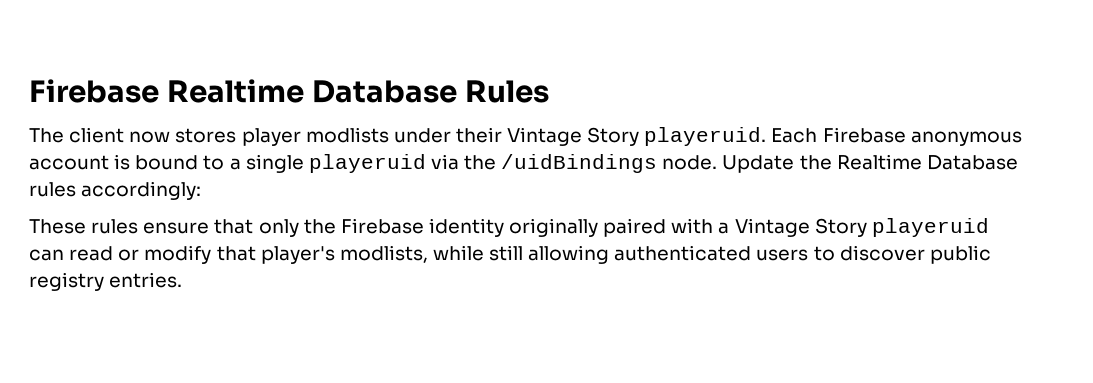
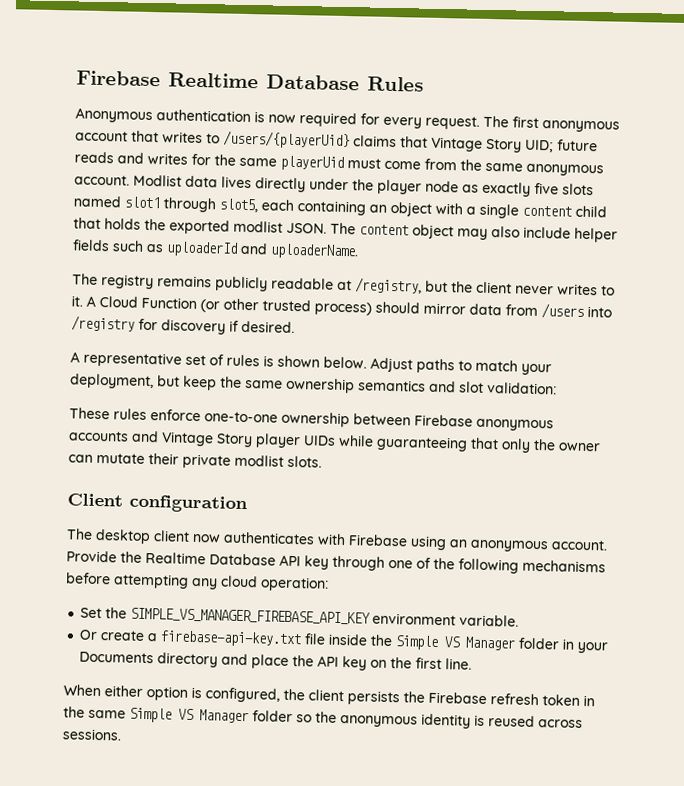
[29,127,1022,146] [29,154,1018,173] [29,181,202,200] [29,218,989,237] [29,245,991,264] [29,272,183,291] The client now stores player modlists under their Vintage Story playeruid. Each Firebase anonymous account is bound to a single playeruid via the /uidBindings node. Update the Realtime Database rules accordingly: // These rules ensure that only the Firebase identity originally paired with a Vintage Story playeruid can read or modify that player's modlists, while still allowing authenticated users to discover public registry entries. -> [75,107,620,133] [75,130,598,153] [74,151,604,177] [74,174,594,197] [73,195,607,219] [73,217,618,243] [72,239,359,260] [72,273,615,296] [71,295,612,319] [71,315,295,335] [70,351,552,376] [70,373,557,395] [69,407,554,432] [68,430,601,453] [68,452,322,469] [67,493,248,514] [66,528,608,553] [66,550,606,574] [66,572,329,592] [80,607,520,627] [79,629,609,654] [79,651,473,671] [63,684,595,707] [63,706,583,729] [62,728,122,741] Anonymous authentication is now required for every request. The first anonymous account that writes to /users/{playerUid} claims that Vintage Story UID; future reads and writes for the same playerUid must come from the same anonymous account. Modlist data lives directly under the player node as exactly five slots named slot1 through slot5, each containing an object with a single content child that holds the exported modlist JSON. The content object may also include helper fields such as uploaderId and uploaderName. // The registry remains publicly readable at /registry, but the client never writes to it. A Cloud Function (or other trusted process) should mirror data from /users into /registry for discovery if desired. // A representative set of rules is shown below. Adjust paths to match your deployment, but keep the same ownership semantics and slot validation: // These rules enforce one-to-one ownership between Firebase anonymous accounts and Vintage Story player UIDs while guaranteeing that only the owner can mutate their private modlist slots. // Client configuration // The desktop client now authenticates with Firebase using an anonymous account. Provide the Realtime Database API key through one of the following mechanisms before attempting any cloud operation: // Set the SIMPLE_VS_MANAGER_FIREBASE_API_KEY environment variable. // Or create a firebase-api-key.txt file inside the Simple VS Manager folder in your Documents directory and place the API key on the first line. // When either option is configured, the client persists the Firebase refresh token in the same Simple VS Manager folder so the anonymous identity is reused across sessions.

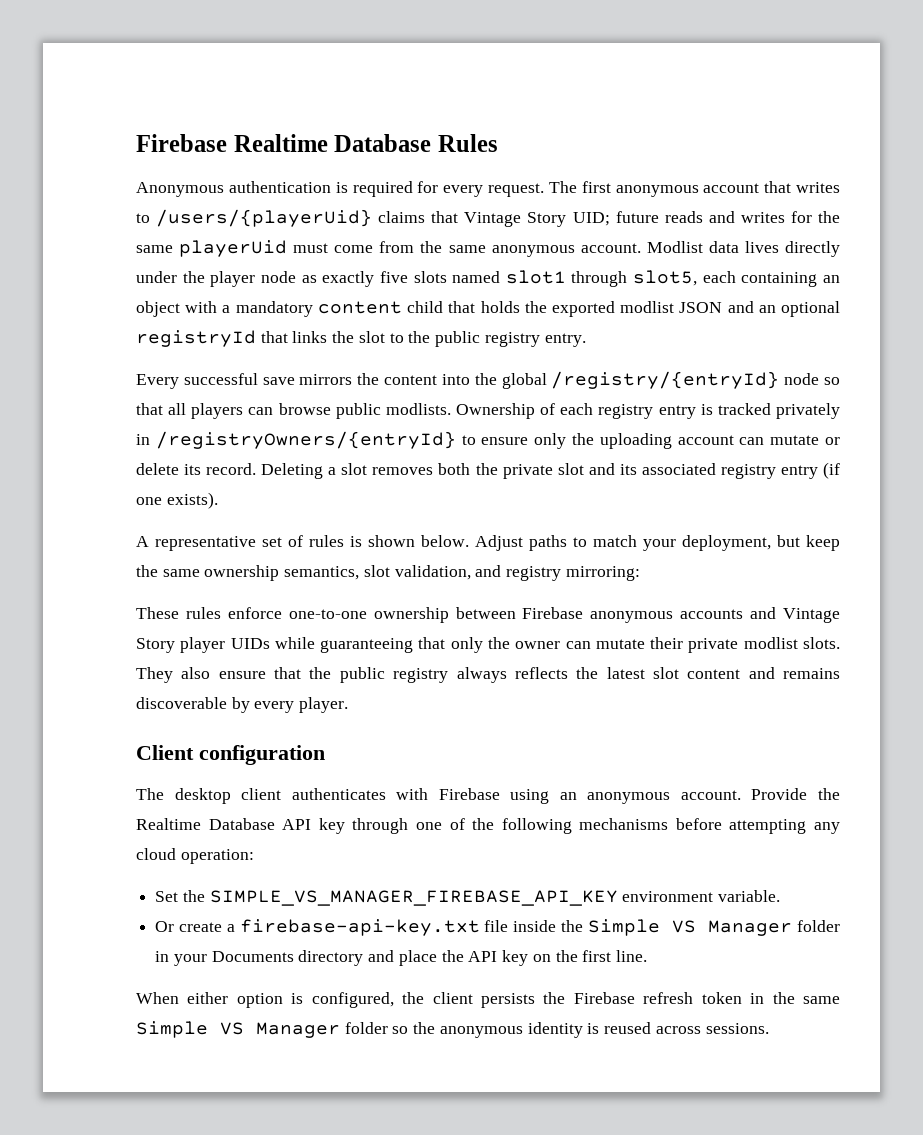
[268,114,296,123] now -> (348, 187) none
[479,203,519,219] single -> [235,301,313,317] mandatory
[286,222,618,243] [72,239,359,260] [72,273,615,296] [71,295,612,319] [71,315,295,335] JSON. The content object may also include helper fields such as uploaderId and uploaderName. // The registry remains publicly readable at /registry, but the client never writes to it. A Cloud Function (or other trusted process) should mirror data from /users into /registry for discovery if desired. -> [679,301,840,317] [136,330,586,347] [136,371,840,389] [136,403,840,419] [136,431,840,449] [136,462,840,479] [136,492,218,509] JSON and an optional registryId that links the slot to the public registry entry. // Every successful save mirrors the content into the global /registry/{entryId} node so that all players can browse public modlists. Ownership of each registry entry is tracked privately in /registryOwners/{entryId} to ensure only the uploading account can mutate or delete its record. Deleting a slot removes both the private slot and its associated registry entry (if one exists).
[358,379,557,395] semantics and slot validation: -> [284,565,640,581] semantics, slot validation, and registry mirroring:
(322, 461) none -> [136,667,840,683] [136,697,349,713] They also ensure that the public registry always reflects the latest slot content and remains discoverable by every player.
[192,533,221,543] now -> (282, 794) none

